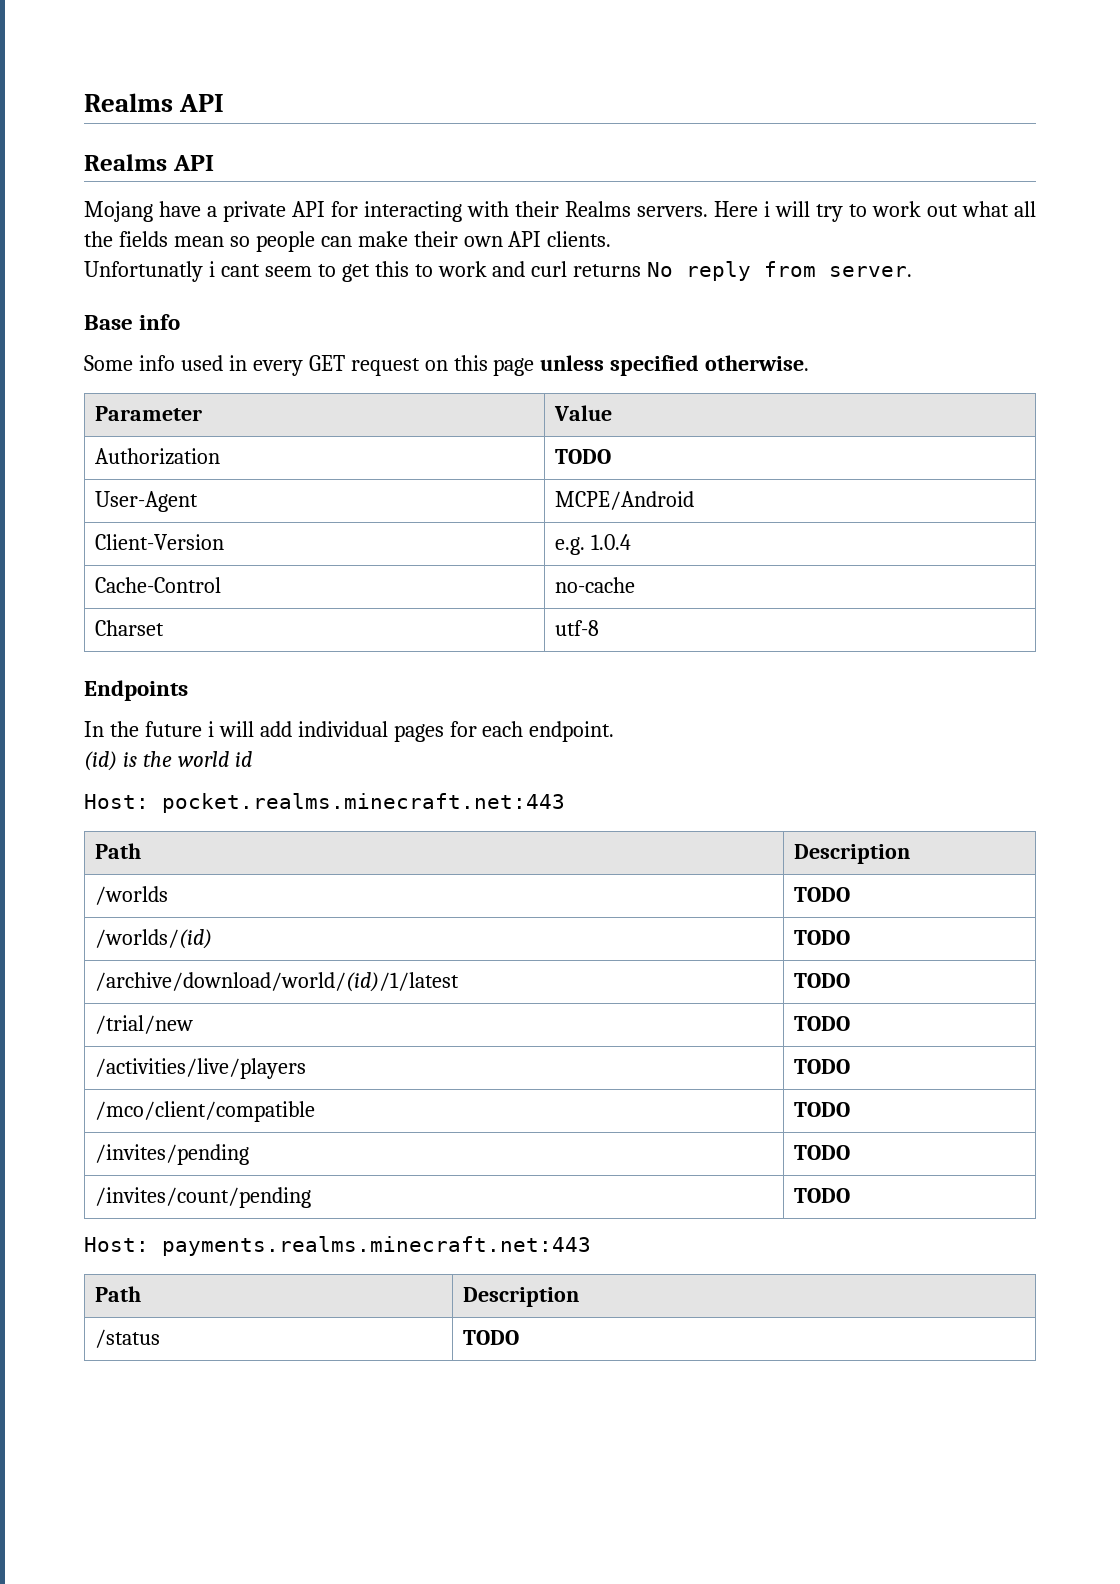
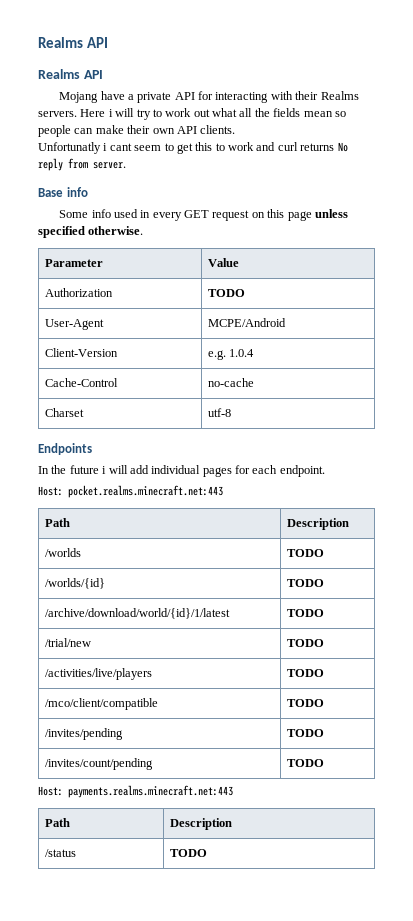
[84,751,252,771] // (id) is the world id -> (325, 471) none
[94,929,212,949] [793,930,850,945] [94,972,459,992] /worlds/(id) | TODO // /archive/download/world/(id)/1/latest -> [45,578,106,589] [287,579,325,587] [45,608,231,619] /worlds/{id} | TODO // /archive/download/world/{id}/1/latest

